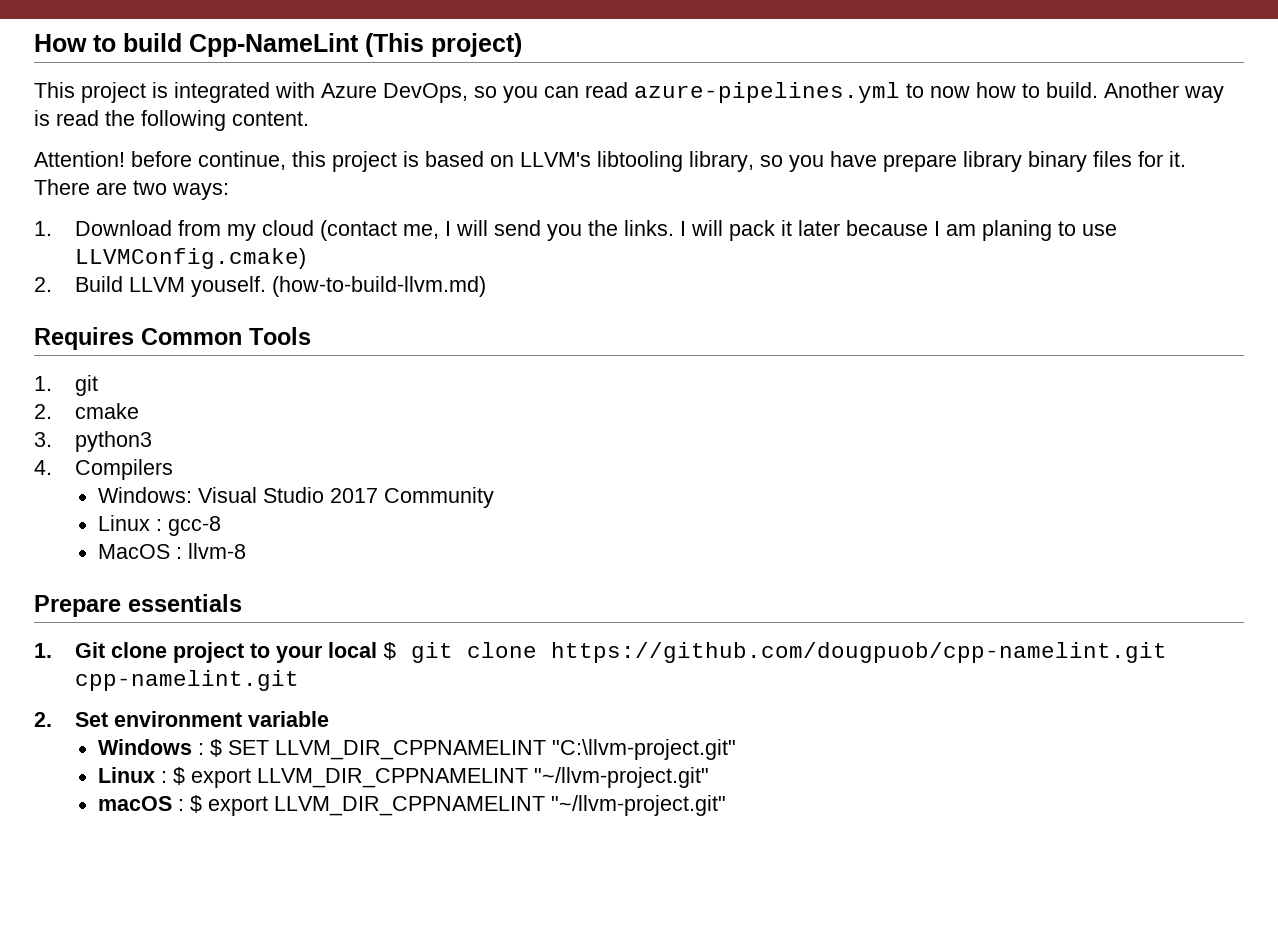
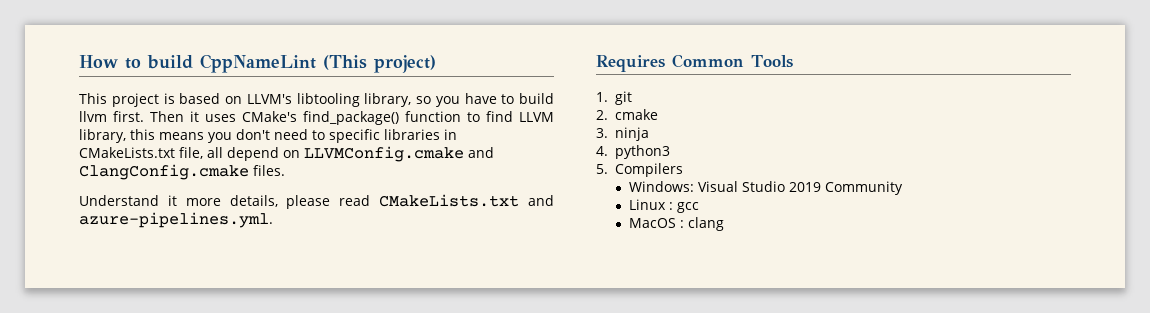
[189,33,359,57] Cpp-NameLint -> [200,54,316,73] CppNameLint
[174,82,1224,103] [34,110,309,131] [34,151,419,172] integrated with Azure DevOps, so you can read azure-pipelines.yml to now how to build. Another way is read the following content. // Attention! before continue, this project is -> (175, 98) none
[883,151,1186,172] [34,179,229,200] [34,220,1117,241] [74,248,306,269] [34,276,486,297] prepare library binary files for it. There are two ways: // 1. Download from my cloud (contact me, I will send you the links. I will pack it later because I am planing to use LLVMConfig.cmake) // 2. Build LLVM youself. (how-to-build-llvm.md) -> [501,93,554,104] [79,111,554,125] [79,129,457,143] [79,146,494,162] [79,164,285,180] [79,194,554,209] [79,212,273,228] to build llvm first. Then it uses CMake's find_package() function to find LLVM library, this means you don't need to specific libraries in CMakeLists.txt file, all depend on LLVMConfig.cmake and ClangConfig.cmake files. // Understand it more details, please read CMakeLists.txt and azure-pipelines.yml.
(52, 439) none -> [615,127,649,141] [596,146,608,156] ninja // 4.
[34,460,52,475] 4. -> [596,164,608,174] 5.
[330,488,379,503] 2017 -> [788,182,821,192] 2019
[168,516,222,536] gcc-8 -> [676,202,699,213] gcc
[188,543,247,559] [34,594,242,617] [34,642,1167,663] [74,670,299,691] [34,711,329,727] [98,739,737,760] [98,767,710,788] [98,795,727,816] llvm-8 // Prepare essentials // 1. Git clone project to your local $ git clone https://github.com/dougpuob/cpp-namelint.git cpp-namelint.git // 2. Set environment variable // Windows : $ SET LLVM_DIR_CPPNAMELINT "C:\llvm-project.git" // Linux : $ export LLVM_DIR_CPPNAMELINT "~/llvm-project.git" // macOS : $ export LLVM_DIR_CPPNAMELINT "~/llvm-project.git" -> [687,217,724,231] clang

